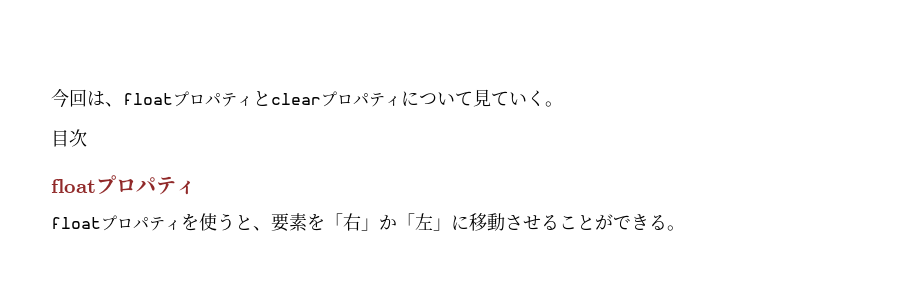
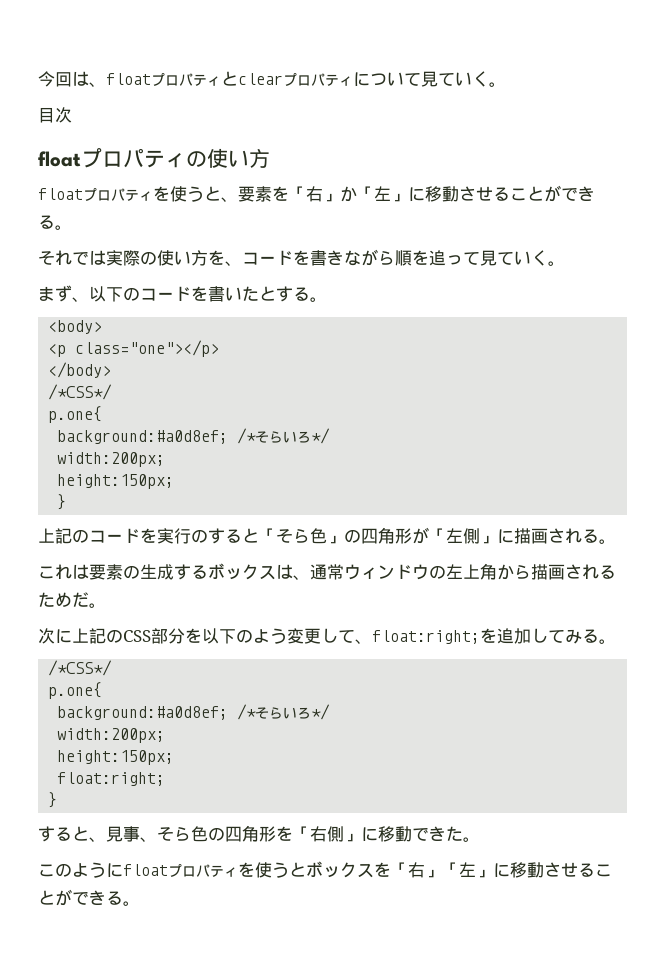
(196, 187) none -> [186,148,270,168] の使い方
(685, 228) none -> [38,249,565,266] [38,285,327,302] [48,320,103,334] [48,340,220,357] [48,362,112,378] [48,384,113,400] [48,406,103,423] [57,428,331,444] [57,452,166,467] [57,474,175,489] [57,494,67,510] [38,527,616,544] [38,563,616,580] [38,592,106,608] [38,628,616,644] [48,660,113,676] [48,682,103,699] [57,704,331,720] [57,728,166,743] [57,750,175,765] [57,772,166,786] [48,792,58,808] [38,825,480,842] [38,861,612,878] [38,889,140,906] // それでは実際の使い方を、コードを書きながら順を追って見ていく。 // まず、以下のコードを書いたとする。 // <body> // <p class="one"></p> // </body> // /*CSS*/ // p.one{ // background:#a0d8ef; /*そらいろ*/ // width:200px; // height:150px; // } // 上記のコードを実行のすると「そら色」の四角形が「左側」に描画される。 // これは要素の生成するボックスは、通常ウィンドウの左上角から描画されるためだ。 // 次に上記のCSS部分を以下のよう変更して、float:right;を追加してみる。 // /*CSS*/ // p.one{ // background:#a0d8ef; /*そらいろ*/ // width:200px; // height:150px; // float:right; // } // すると、見事、そら色の四角形を「右側」に移動できた。 // このようにfloatプロパティを使うとボックスを「右」「左」に移動させることができる。

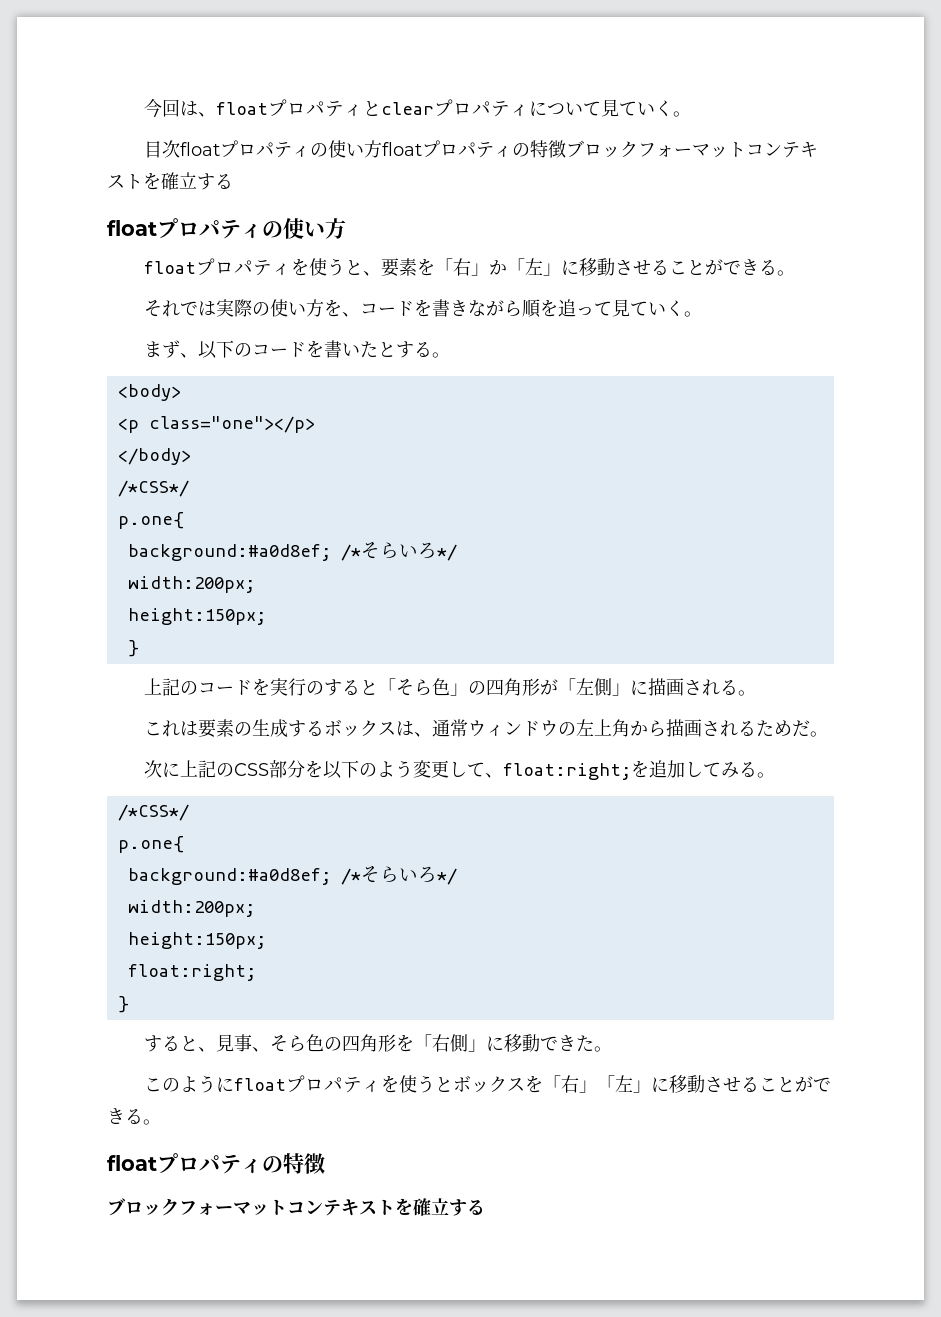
(72, 115) none -> [180,140,819,158] [107,172,233,190] floatプロパティの使い方floatプロパティの特徴ブロックフォーマットコンテキストを確立する
(140, 903) none -> [107,1153,325,1174] [107,1198,485,1216] // floatプロパティの特徴 // ブロックフォーマットコンテキストを確立する

